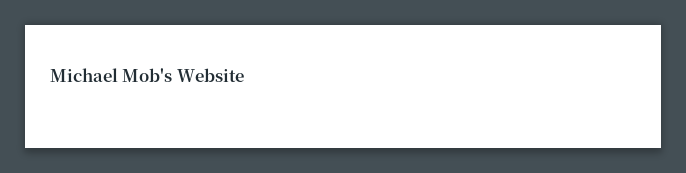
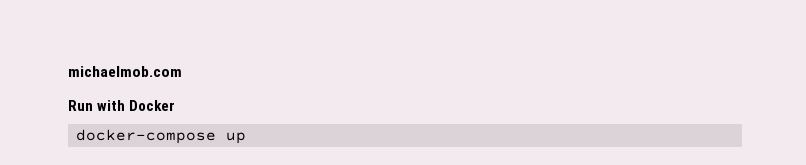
[50,68,244,82] Michael Mob's Website -> [68,66,182,77] [68,100,176,111] [76,129,247,144] michaelmob.com // Run with Docker // docker-compose up

